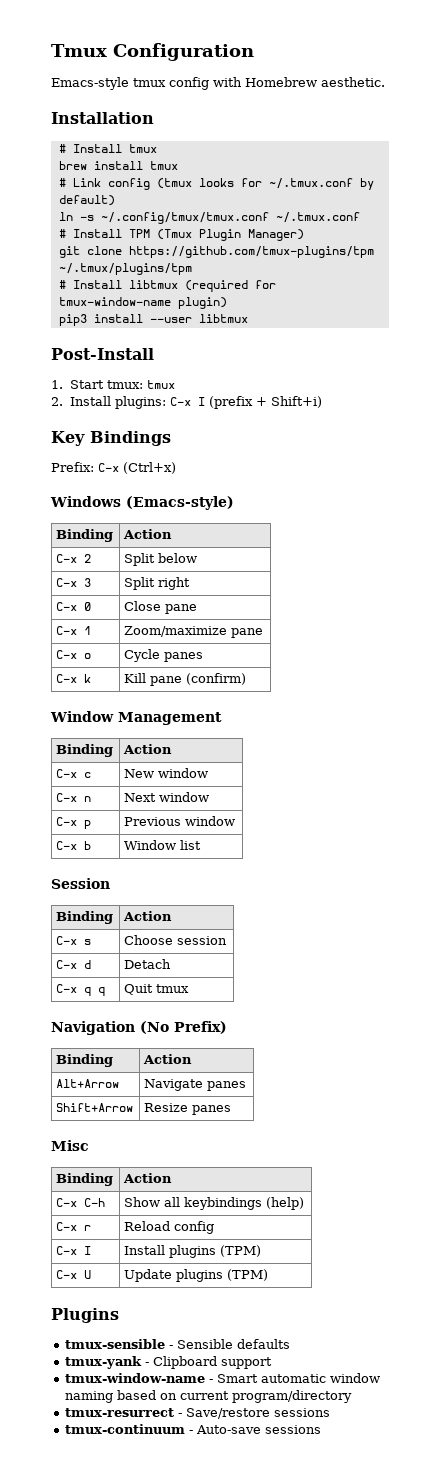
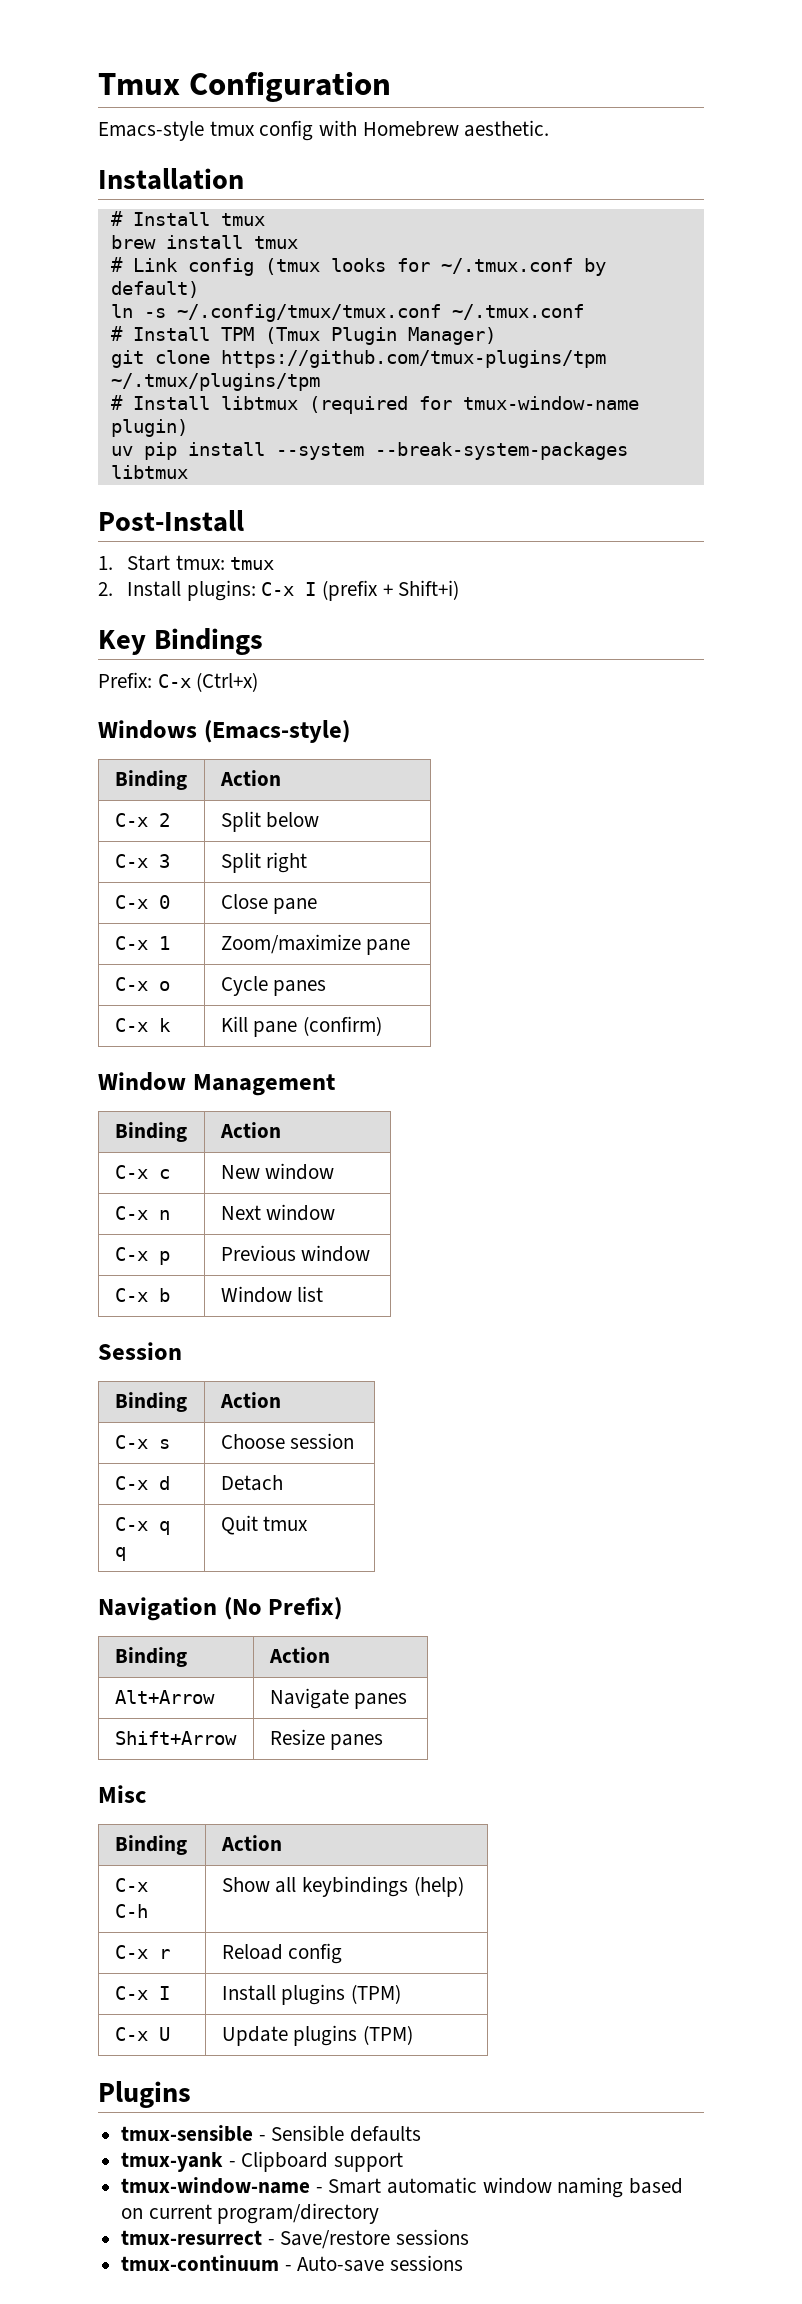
[58,314,192,326] pip3 install --user -> [110,442,628,460] uv pip install --system --break-system-packages

